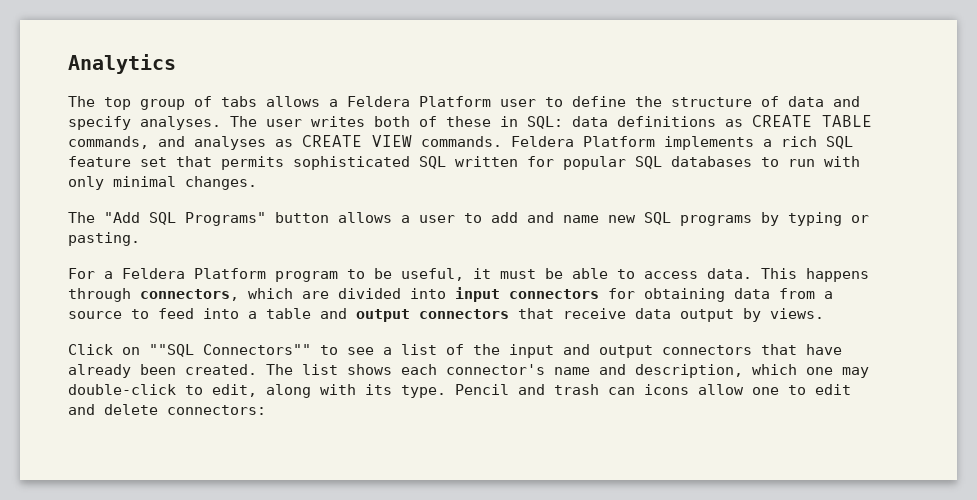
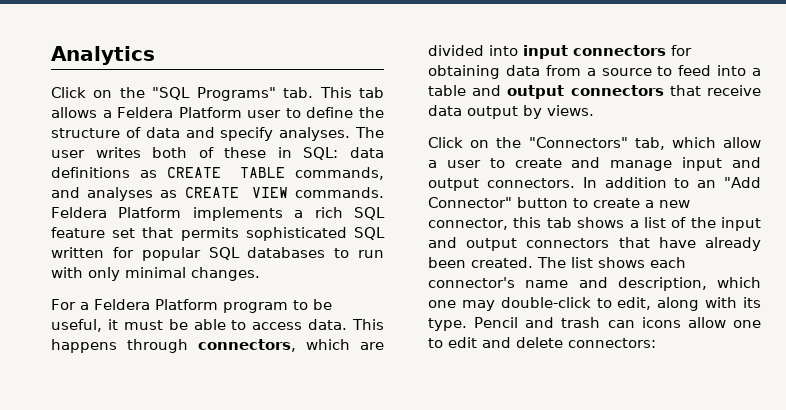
[68,96,257,110] The top group of tabs -> [51,87,384,101] Click on the "SQL Programs" tab. This tab
[68,212,869,226] [68,232,140,246] // The "Add SQL Programs" button allows a user to add and name new SQL programs by typing or pasting. -> (260, 274) none
[149,344,374,357] ""SQL Connectors"" to see -> [496,137,761,150] [428,157,761,171] [428,177,761,191] [428,197,690,208] [428,217,625,230] the "Connectors" tab, which allow a user to create and manage input and output connectors. In addition to an "Add Connector" button to create a new connector, this tab shows

